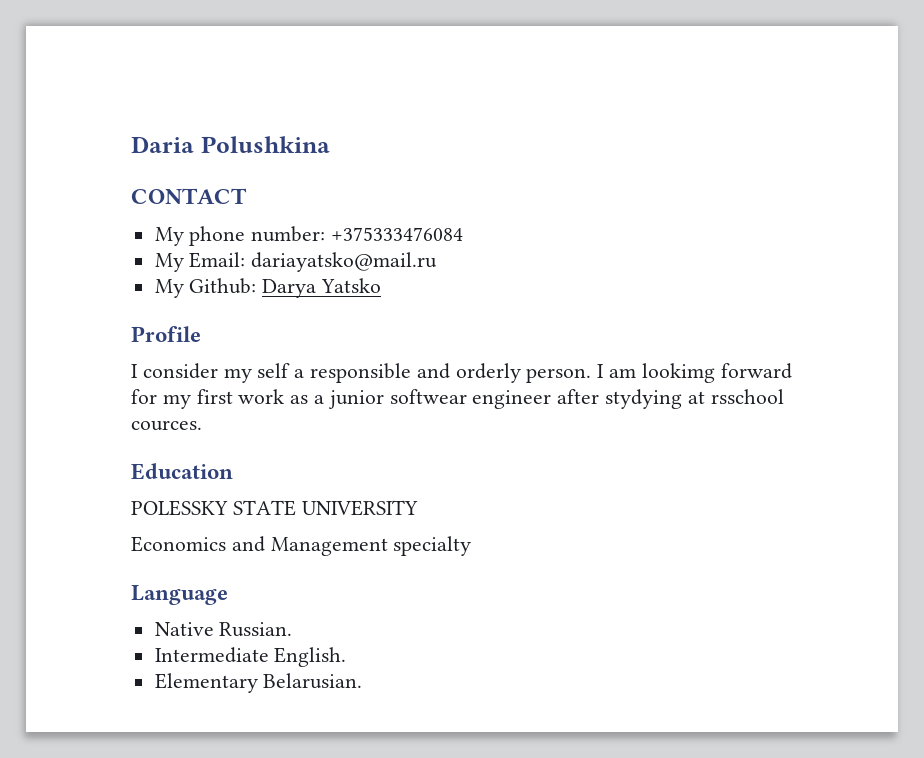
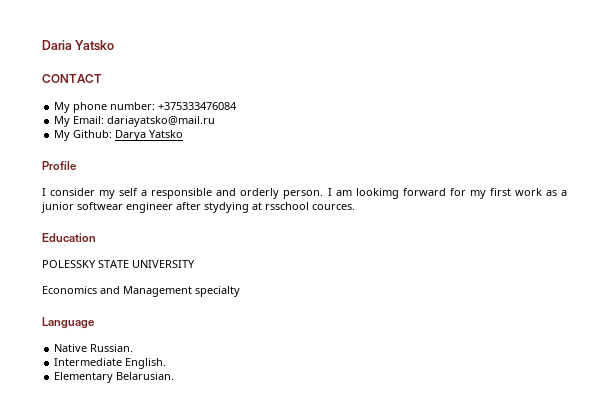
[200,136,330,153] Polushkina -> [75,40,115,51] Yatsko

